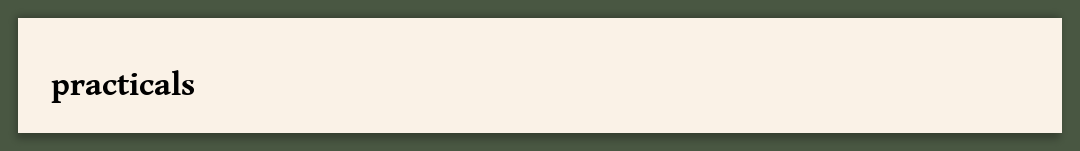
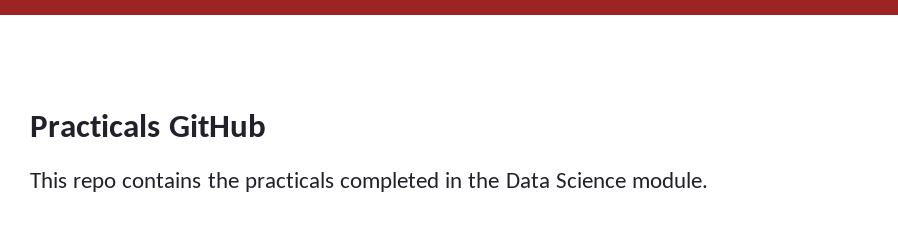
[51,70,195,103] practicals -> [30,114,266,137] [30,172,709,192] Practicals GitHub // This repo contains the practicals completed in the Data Science module.

